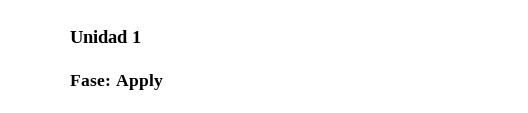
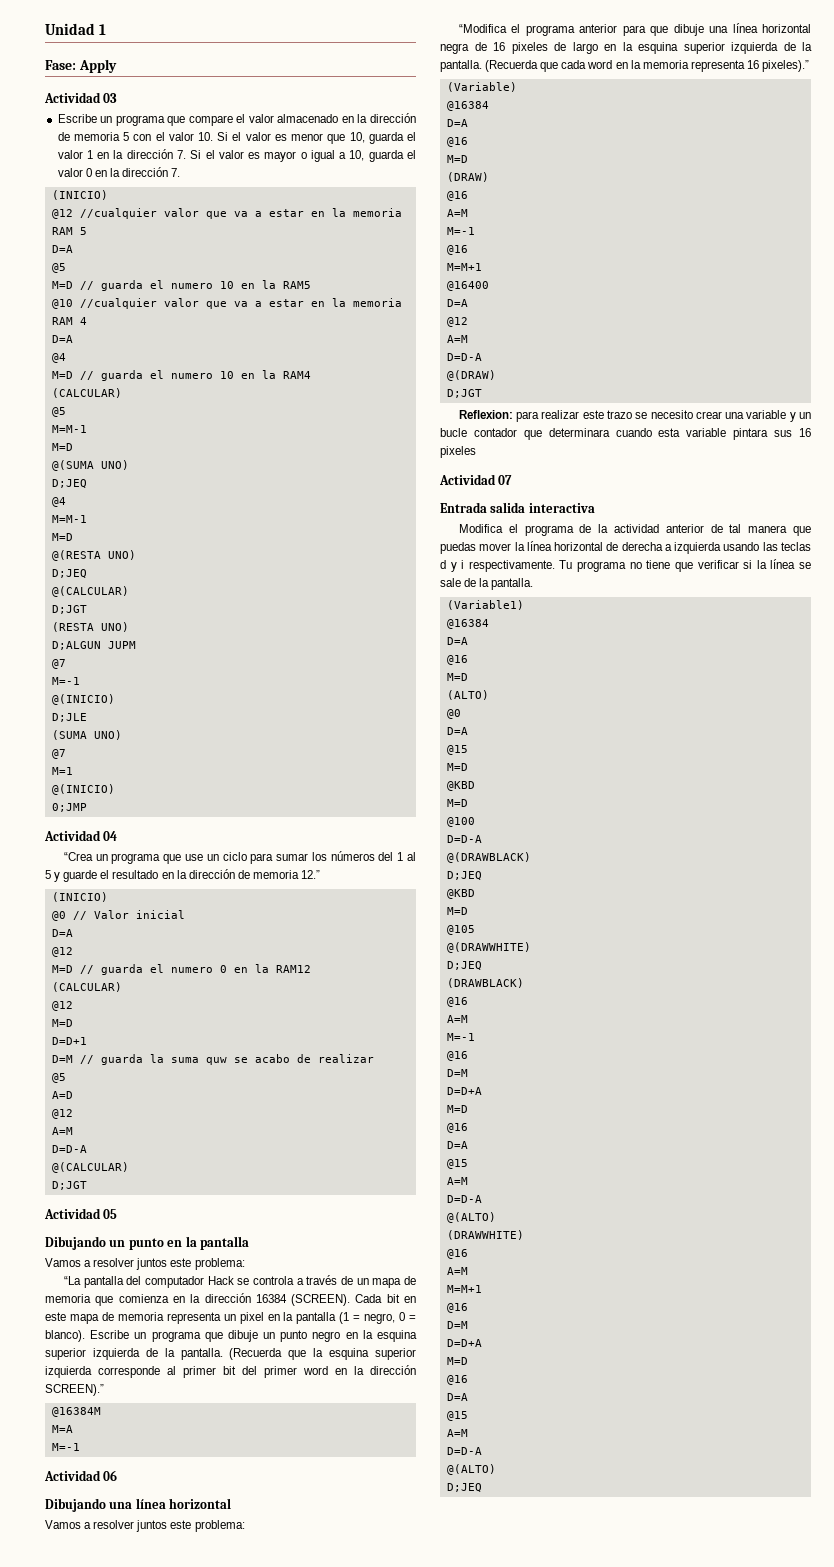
(163, 82) none -> [44,92,118,103] [57,113,417,126] [57,132,417,144] [57,149,417,162] [57,167,181,177] [51,190,108,200] [51,208,402,219] [51,227,87,235] [51,245,73,253] [51,263,66,273] [51,280,311,291] [51,298,402,309] [51,317,87,325] [51,335,73,343] [51,353,66,363] [51,370,311,381] [51,388,122,398] [51,407,66,417] [51,425,87,433] [51,443,73,451] [51,460,129,471] [51,479,87,488] [51,497,66,507] [51,515,87,523] [51,533,73,541] [51,550,136,561] [51,569,87,578] [51,586,129,597] [51,605,87,614] [51,622,129,632] [51,641,136,650] [51,659,66,669] [51,677,80,685] [51,694,115,705] [51,713,87,722] [51,730,122,740] [51,749,66,759] [51,767,73,775] [51,784,115,795] [51,803,87,812] [44,830,118,841] [63,851,416,864] [45,869,321,882] [51,892,108,902] [51,910,185,921] [51,929,73,937] [51,947,73,957] [51,964,311,975] [51,982,122,992] [51,1001,73,1011] [51,1019,73,1027] [51,1037,87,1045] [51,1054,374,1065] [51,1073,66,1083] [51,1091,73,1099] [51,1109,73,1119] [51,1127,73,1135] [51,1145,87,1153] [51,1162,129,1173] [51,1181,87,1190] [44,1208,118,1219] [45,1236,249,1250] [45,1258,245,1270] [63,1275,416,1288] [45,1293,417,1306] [45,1312,416,1324] [45,1330,418,1342] [45,1348,416,1360] [45,1365,416,1378] [45,1384,104,1396] [51,1407,101,1417] [51,1425,73,1433] [51,1443,80,1451] [44,1470,118,1481] [45,1498,232,1512] [45,1520,245,1532] [458,23,811,36] [440,42,812,54] [440,60,810,72] [446,82,517,92] [446,101,489,111] [446,119,468,127] [446,137,468,147] [446,155,468,163] [446,172,489,182] [446,191,468,201] [446,209,468,217] [446,227,475,235] [446,245,468,255] [446,263,482,271] [446,281,489,291] [446,299,468,307] [446,317,468,327] [446,335,468,343] [446,353,482,361] [446,370,496,381] [446,389,482,398] [458,410,811,422] [440,428,811,440] [440,446,476,458] [439,474,513,485] [440,502,595,513] [458,524,811,536] [440,541,811,554] [440,559,812,572] [440,578,534,590] [446,600,524,610] [446,619,489,629] [446,637,468,645] [446,655,468,665] [446,673,468,681] [446,690,489,700] [446,709,461,719] [446,727,468,735] [446,745,468,755] [446,763,468,771] [446,781,475,791] [446,799,468,807] [446,817,475,827] [446,835,482,843] [446,852,531,863] [446,871,482,880] [446,889,475,899] [446,907,468,915] [446,925,475,935] [446,942,531,953] [446,961,482,970] [446,978,524,988] [446,997,468,1007] [446,1015,468,1023] [446,1033,475,1041] [446,1051,468,1061] [446,1069,468,1077] [446,1087,482,1095] [446,1105,468,1113] [446,1123,468,1133] [446,1141,468,1149] [446,1159,468,1169] [446,1177,468,1185] [446,1195,482,1203] [446,1212,496,1223] [446,1230,524,1240] [446,1249,468,1259] [446,1267,468,1275] [446,1285,482,1293] [446,1303,468,1313] [446,1321,468,1329] [446,1339,482,1347] [446,1357,468,1365] [446,1375,468,1385] [446,1393,468,1401] [446,1411,468,1421] [446,1429,468,1437] [446,1447,482,1455] [446,1464,496,1475] [446,1483,482,1492] // Actividad 03 // Escribe un programa que compare el valor almacenado en la dirección de memoria 5 con el valor 10. Si el valor es menor que 10, guarda el valor 1 en la dirección 7. Si el valor es mayor o igual a 10, guarda el valor 0 en la dirección 7. // (INICIO) // @12 //cualquier valor que va a estar en la memoria RAM 5 // D=A // @5 // M=D // guarda el numero 10 en la RAM5 // @10 //cualquier valor que va a estar en la memoria RAM 4 // D=A // @4 // M=D // guarda el numero 10 en la RAM4 // (CALCULAR) // @5 // M=M-1 // M=D // @(SUMA UNO) // D;JEQ // @4 // M=M-1 // M=D // @(RESTA UNO) // D;JEQ // @(CALCULAR) // D;JGT // (RESTA UNO) // D;ALGUN JUPM // @7 // M=-1 // @(INICIO) // D;JLE // (SUMA UNO) // @7 // M=1 // @(INICIO) // 0;JMP // Actividad 04 // “Crea un programa que use un ciclo para sumar los números del 1 al 5 y guarde el resultado en la dirección de memoria 12.” // (INICIO) // @0 // Valor inicial // D=A // @12 // M=D // guarda el numero 0 en la RAM12 // (CALCULAR) // @12 // M=D // D=D+1 // D=M // guarda la suma quw se acabo de realizar // @5 // A=D // @12 // A=M // D=D-A // @(CALCULAR) // D;JGT // Actividad 05 // Dibujando un punto en la pantalla // Vamos a resolver juntos este problema: // “La pantalla del computador Hack se controla a través de un mapa de memoria que comienza en la dirección 16384 (SCREEN). Cada bit en este mapa de memoria representa un pixel en la pantalla (1 = negro, 0 = blanco). Escribe un programa que dibuje un punto negro en la esquina superior izquierda de la pantalla. (Recuerda que la esquina superior izquierda corresponde al primer bit del primer word en la dirección SCREEN).” // @16384M // M=A // M=-1 // Actividad 06 // Dibujando una línea horizontal // Vamos a resolver juntos este problema: // “Modifica el programa anterior para que dibuje una línea horizontal negra de 16 pixeles de largo en la esquina superior izquierda de la pantalla. (Recuerda que cada word en la memoria representa 16 pixeles).” // (Variable) // @16384 // D=A // @16 // M=D // (DRAW) // @16 // A=M // M=-1 // @16 // M=M+1 // @16400 // D=A // @12 // A=M // D=D-A // @(DRAW) // D;JGT // Reflexion: para realizar este trazo se necesito crear una variable y un bucle contador que determinara cuando esta variable pintara sus 16 pixeles // Actividad 07 // Entrada salida interactiva // Modifica el programa de la actividad anterior de tal manera que puedas mover la línea horizontal de derecha a izquierda usando las teclas d y i respectivamente. Tu programa no tiene que verificar si la línea se sale de la pantalla. // (Variable1) // @16384 // D=A // @16 // M=D // (ALTO) // @0 // D=A // @15 // M=D // @KBD // M=D // @100 // D=D-A // @(DRAWBLACK) // D;JEQ // @KBD // M=D // @105 // @(DRAWWHITE) // D;JEQ // (DRAWBLACK) // @16 // A=M // M=-1 // @16 // D=M // D=D+A // M=D // @16 // D=A // @15 // A=M // D=D-A // @(ALTO) // (DRAWWHITE) // @16 // A=M // M=M+1 // @16 // D=M // D=D+A // M=D // @16 // D=A // @15 // A=M // D=D-A // @(ALTO) // D;JEQ

